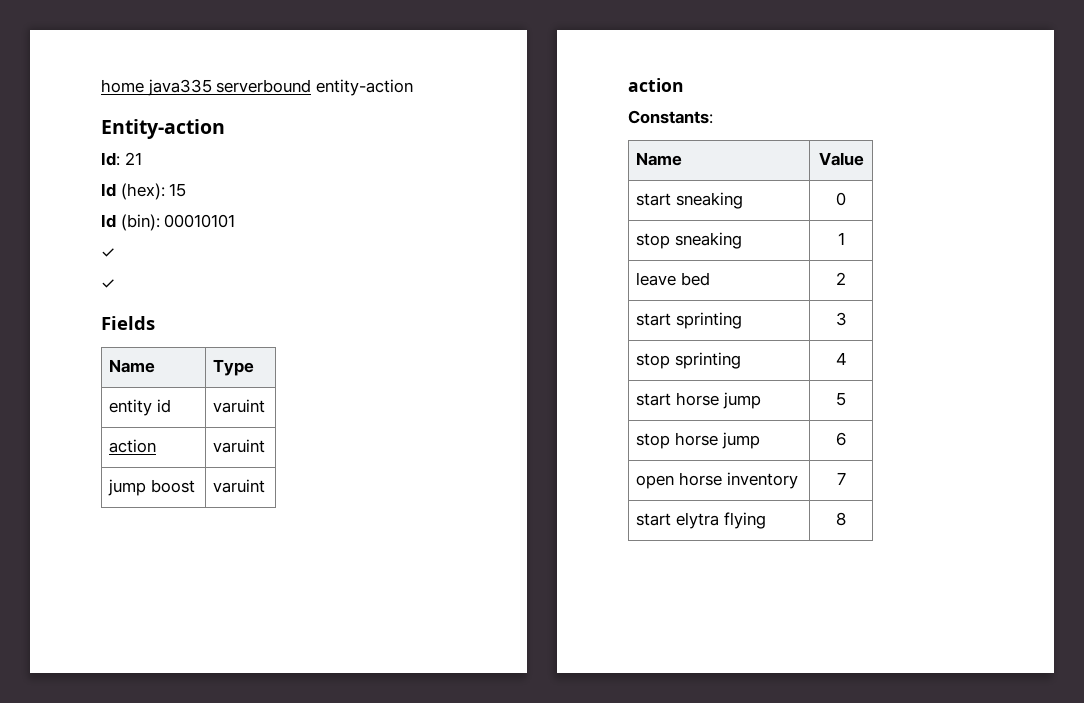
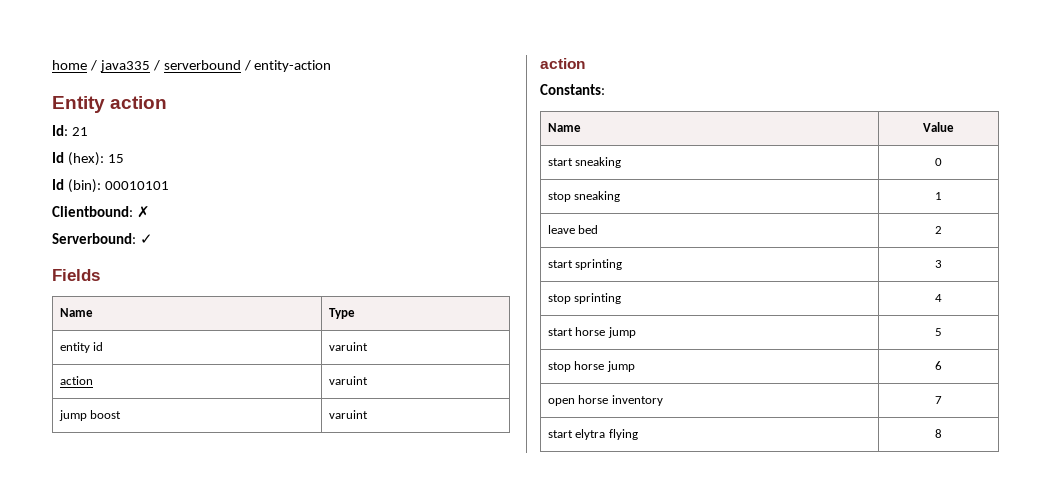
[147,79,312,96] java335 serverbound -> [89,60,251,72] / java335 / serverbound /
[101,119,225,139] Entity-action -> [52,96,168,113] Entity action
[101,248,115,258] ✓ // -> [52,206,150,218] [52,233,136,244] Clientbound: ✗ // Serverbound:

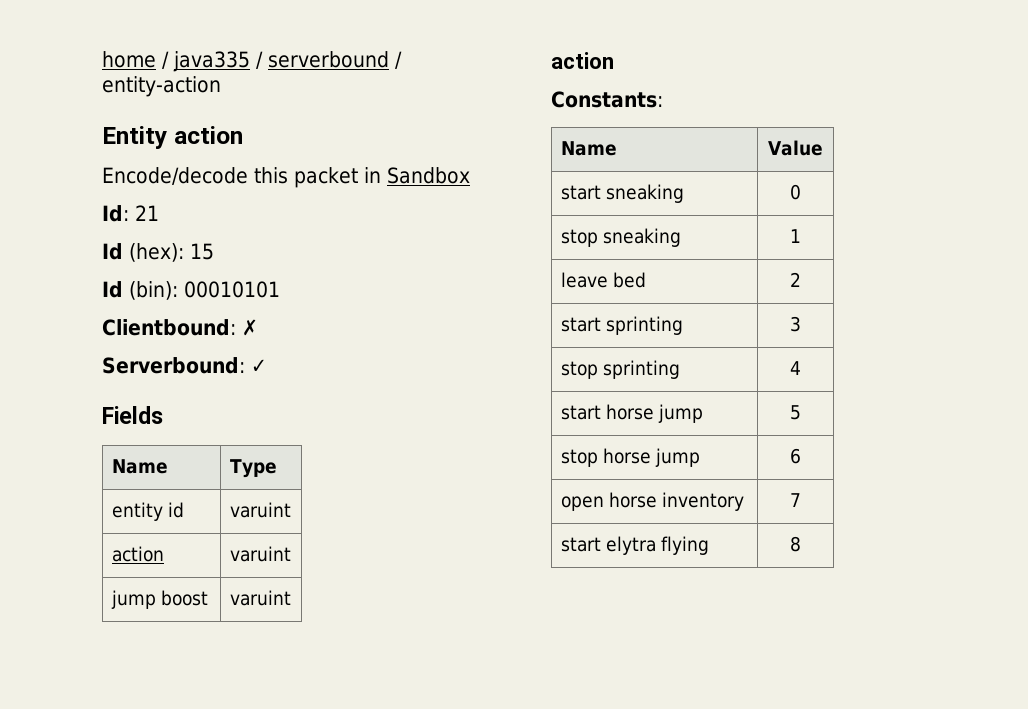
(168, 102) none -> [102,167,470,188] // Encode/decode this packet in Sandbox

